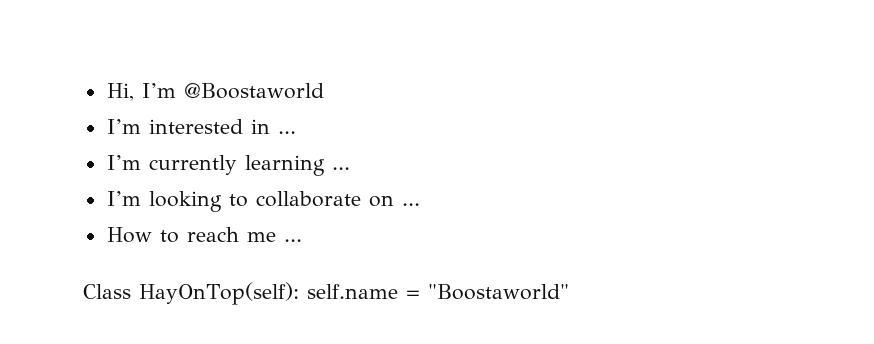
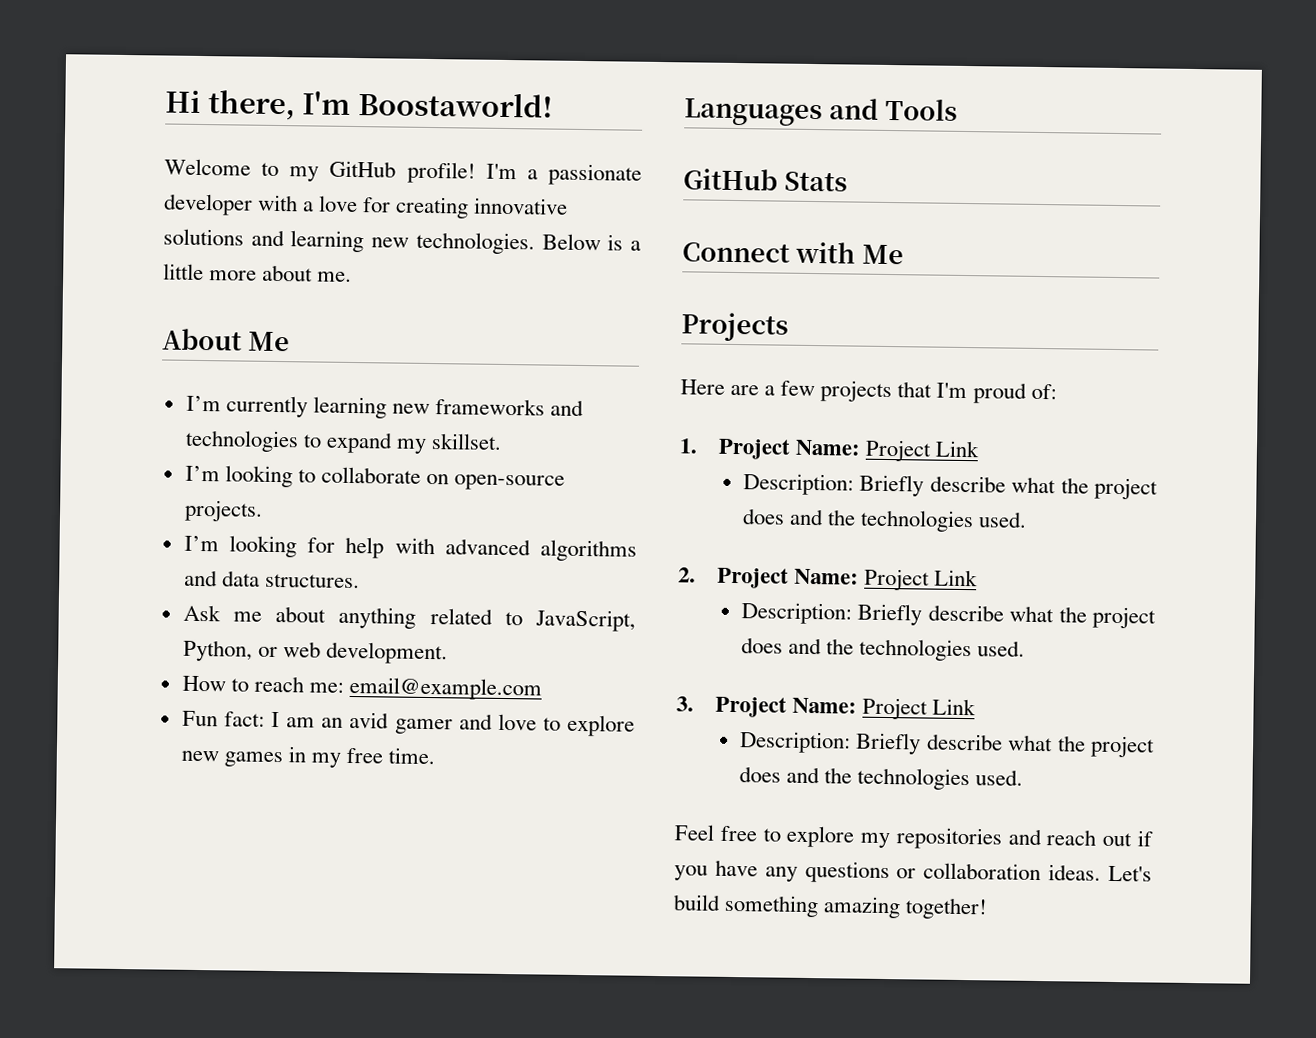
[106,83,324,101] [106,119,296,134] [106,155,350,176] Hi, I’m @Boostaworld // I’m interested in ... // I’m currently learning ... -> [165,89,554,121] [164,158,642,186] [163,193,569,219] [163,228,641,255] [163,263,353,282] [162,328,290,352] [185,395,585,419] [184,429,503,454] Hi there, I'm Boostaworld! // Welcome to my GitHub profile! I'm a passionate developer with a love for creating innovative solutions and learning new technologies. Below is a little more about me. // About Me // I’m currently learning new frameworks and technologies to expand my skillset.
[401,203,420,206] [106,227,302,243] [83,282,569,305] ... // How to reach me ... // Class HayOnTop(self): self.name = "Boostaworld" -> [454,474,566,491] [183,499,263,522] [183,535,637,562] [183,569,360,589] [182,604,636,632] [182,639,448,665] [181,675,543,701] [181,710,635,737] [180,746,436,768] [684,98,958,127] [683,168,848,192] [682,241,904,265] [681,312,789,342] [680,379,1057,404] [679,438,981,462] [742,473,1158,500] [741,508,1028,533] [678,567,979,591] [740,602,1156,629] [740,637,1026,662] [676,696,977,720] [738,731,1155,758] [738,766,1024,791] [674,824,1153,850] [674,859,1152,884] [673,894,989,920] open-source projects. // I’m looking for help with advanced algorithms and data structures. // Ask me about anything related to JavaScript, Python, or web development. // How to reach me: email@example.com // Fun fact: I am an avid gamer and love to explore new games in my free time. // Languages and Tools // GitHub Stats // Connect with Me // Projects // Here are a few projects that I'm proud of: // 1. Project Name: Project Link // Description: Briefly describe what the project does and the technologies used. // 2. Project Name: Project Link // Description: Briefly describe what the project does and the technologies used. // 3. Project Name: Project Link // Description: Briefly describe what the project does and the technologies used. // Feel free to explore my repositories and reach out if you have any questions or collaboration ideas. Let's build something amazing together!

